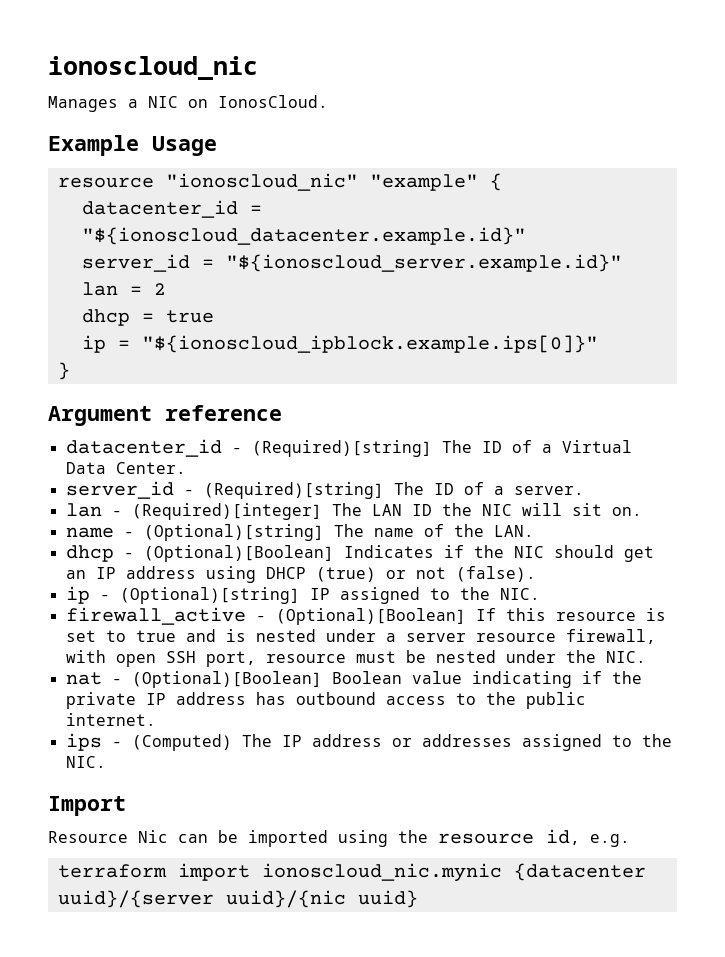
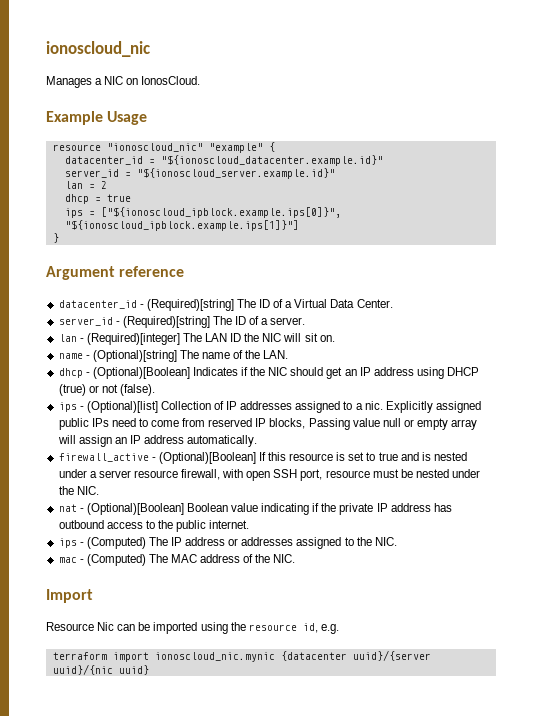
[81,335,598,353] ip = "${ionoscloud_ipblock.example.ips[0]}" -> [64,207,341,218] [64,220,299,231] ips = ["${ionoscloud_ipblock.example.ips[0]}", "${ionoscloud_ipblock.example.ips[1]}"]
[65,586,540,604] ip - (Optional)[string] IP assigned to the NIC. -> [58,401,481,413] [58,418,478,430] [57,435,258,447] ips - (Optional)[list] Collection of IP addresses assigned to a nic. Explicitly assigned public IPs need to come from reserved IP blocks, Passing value null or empty array will assign an IP address automatically.
(106, 762) none -> [58,554,296,566] // mac - (Computed) The MAC address of the NIC.

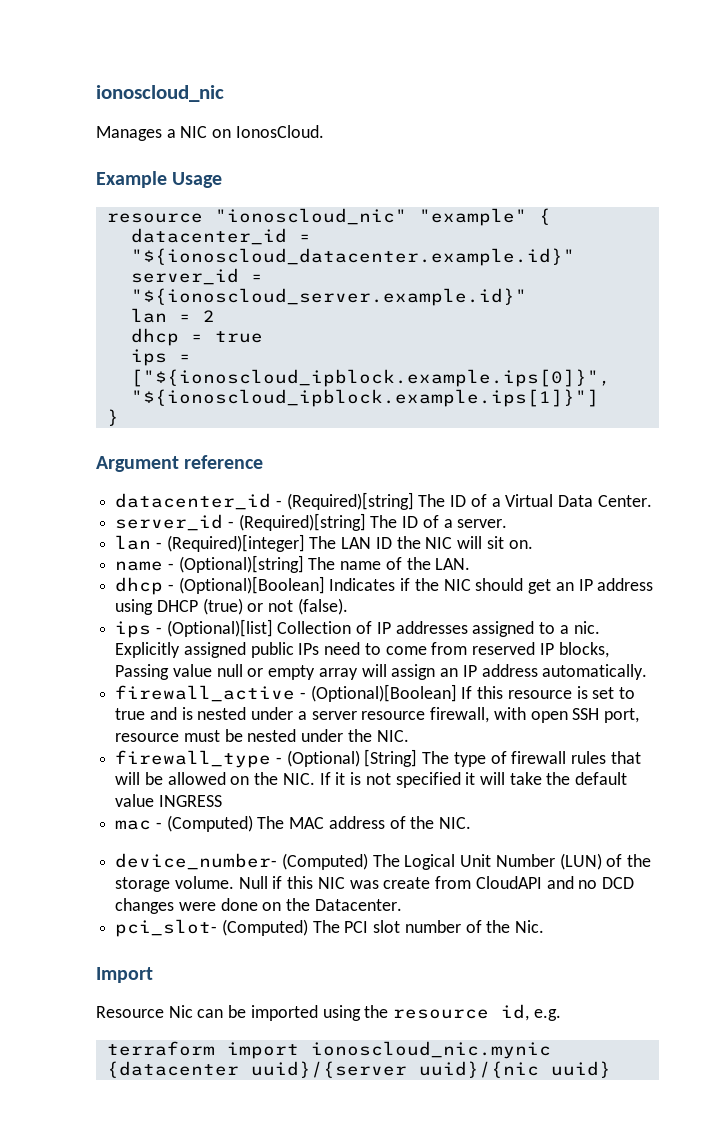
[58,503,452,515] [58,520,250,532] [58,537,397,549] nat - (Optional)[Boolean] Boolean value indicating if the private IP address has outbound access to the public internet. // ips - (Computed) The IP address or addresses assigned to the NIC. -> [115,749,641,768] [115,772,628,788] [115,794,222,807] firewall_type - (Optional) [String] The type of firewall rules that will be allowed on the NIC. If it is not specified it will take the default value INGRESS
(296, 558) none -> [115,853,652,870] [115,876,634,892] [115,898,402,914] [115,919,545,937] // device_number- (Computed) The Logical Unit Number (LUN) of the storage volume. Null if this NIC was create from CloudAPI and no DCD changes were done on the Datacenter. // pci_slot- (Computed) The PCI slot number of the Nic.

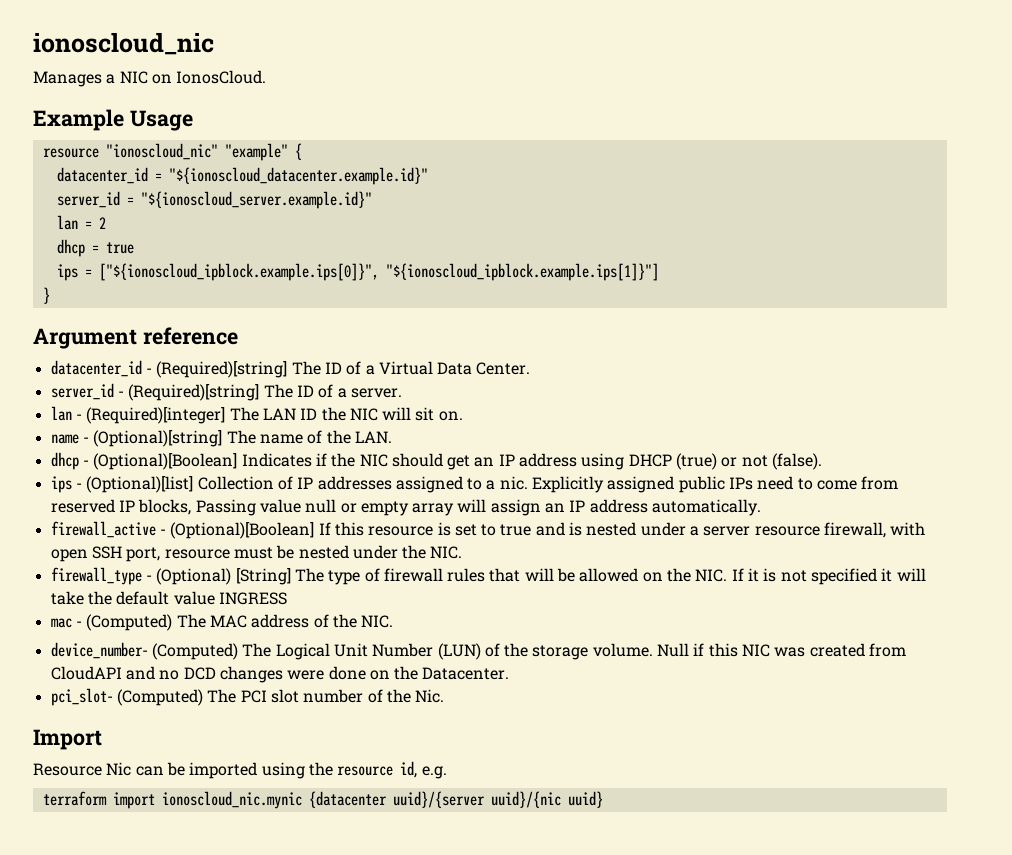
[383,877,431,889] create -> [809,643,865,657] created

